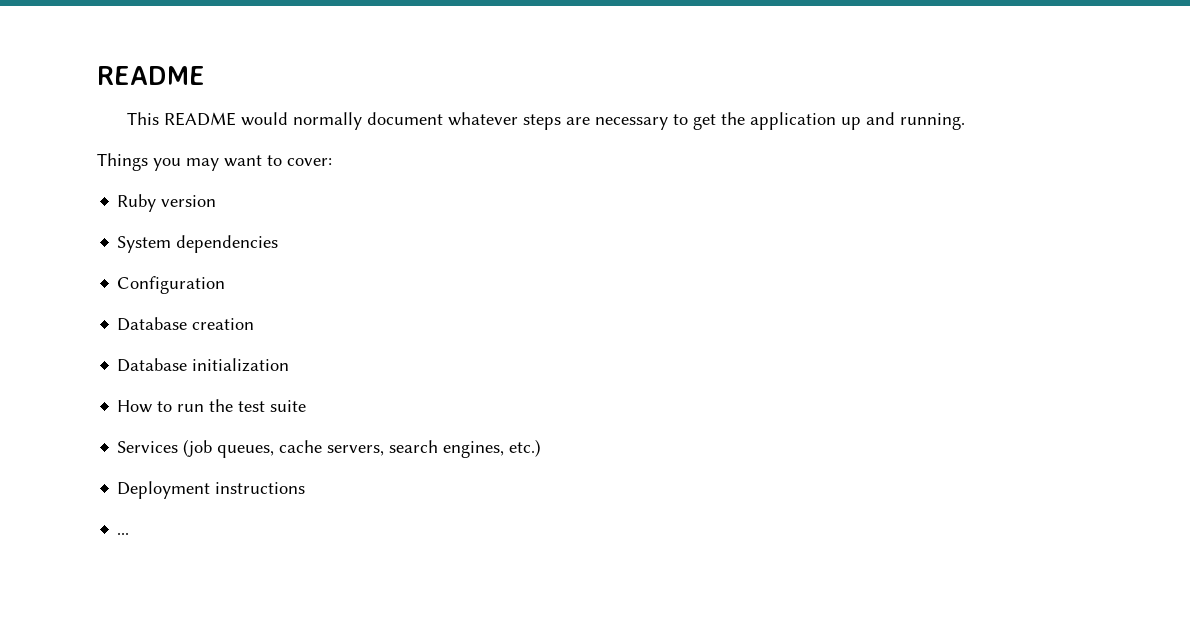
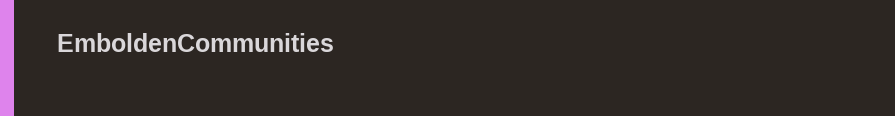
[97,66,205,85] [127,112,966,130] [97,153,332,171] [117,194,217,212] [117,235,279,253] [117,276,226,294] [117,317,255,331] [117,358,290,372] [117,399,307,413] [117,439,542,458] [117,481,306,499] [117,532,130,535] README // This README would normally document whatever steps are necessary to get the application up and running. // Things you may want to cover: // Ruby version // System dependencies // Configuration // Database creation // Database initialization // How to run the test suite // Services (job queues, cache servers, search engines, etc.) // Deployment instructions // ... -> [57,33,334,52] EmboldenCommunities

